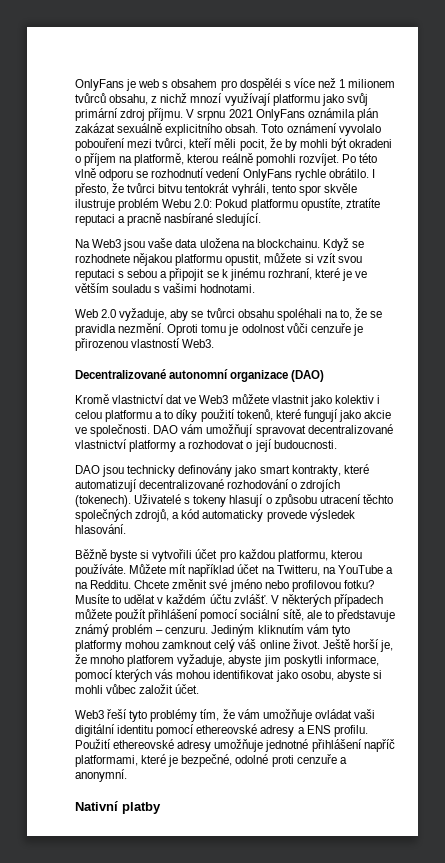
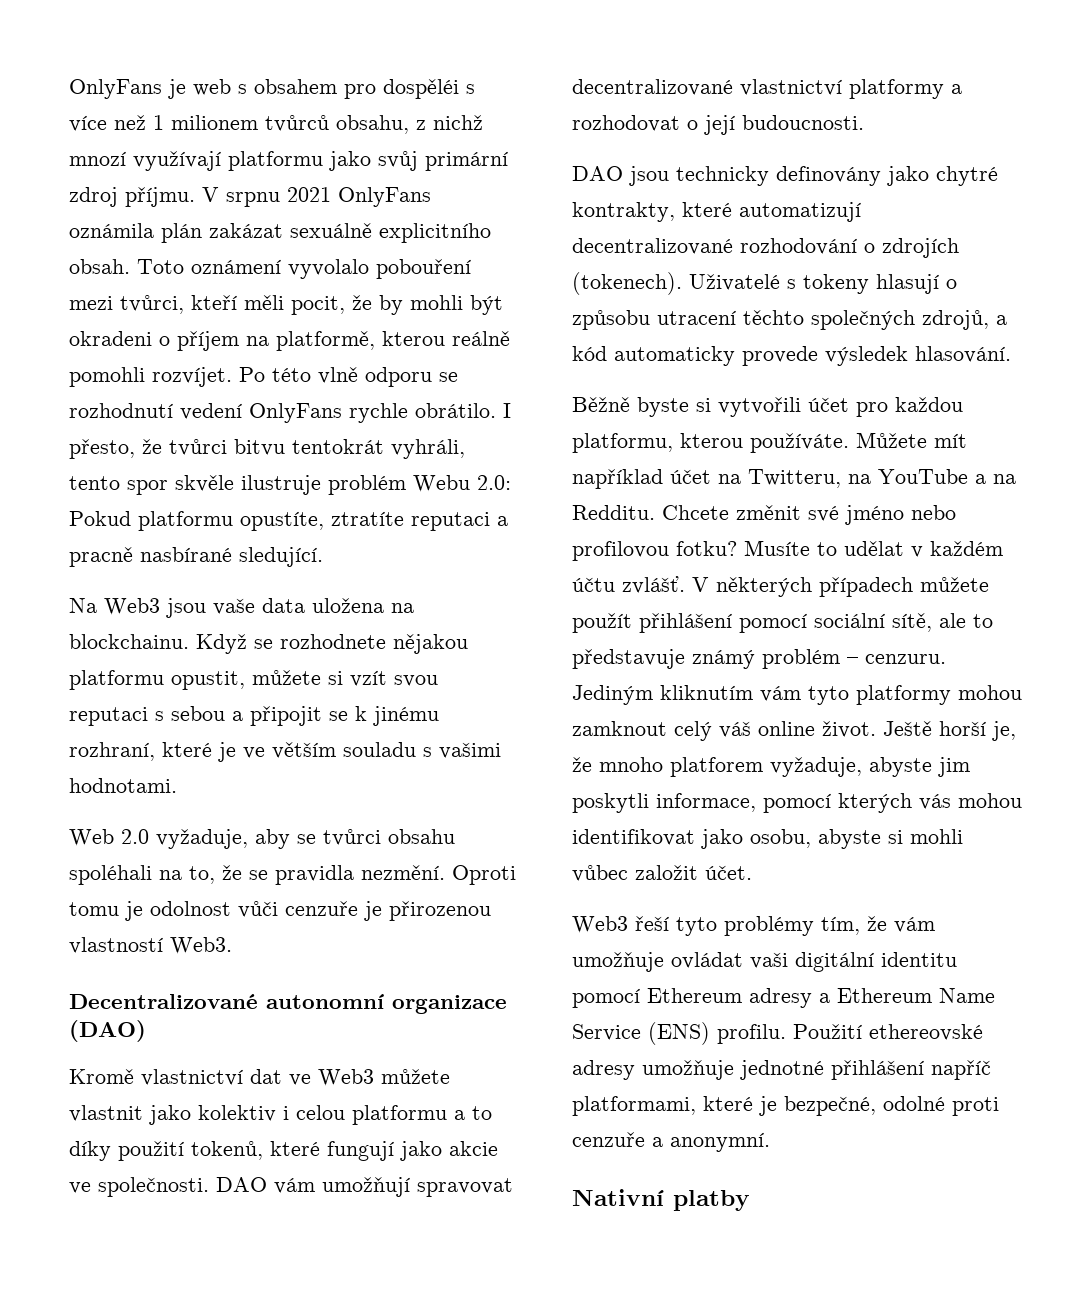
[259,465,290,474] smart -> [936,166,998,186] chytré
[196,724,258,734] ethereovské -> [647,988,742,1003] Ethereum
[306,725,331,734] ENS -> [837,988,995,1003] [572,1022,710,1045] Ethereum Name Service (ENS)

